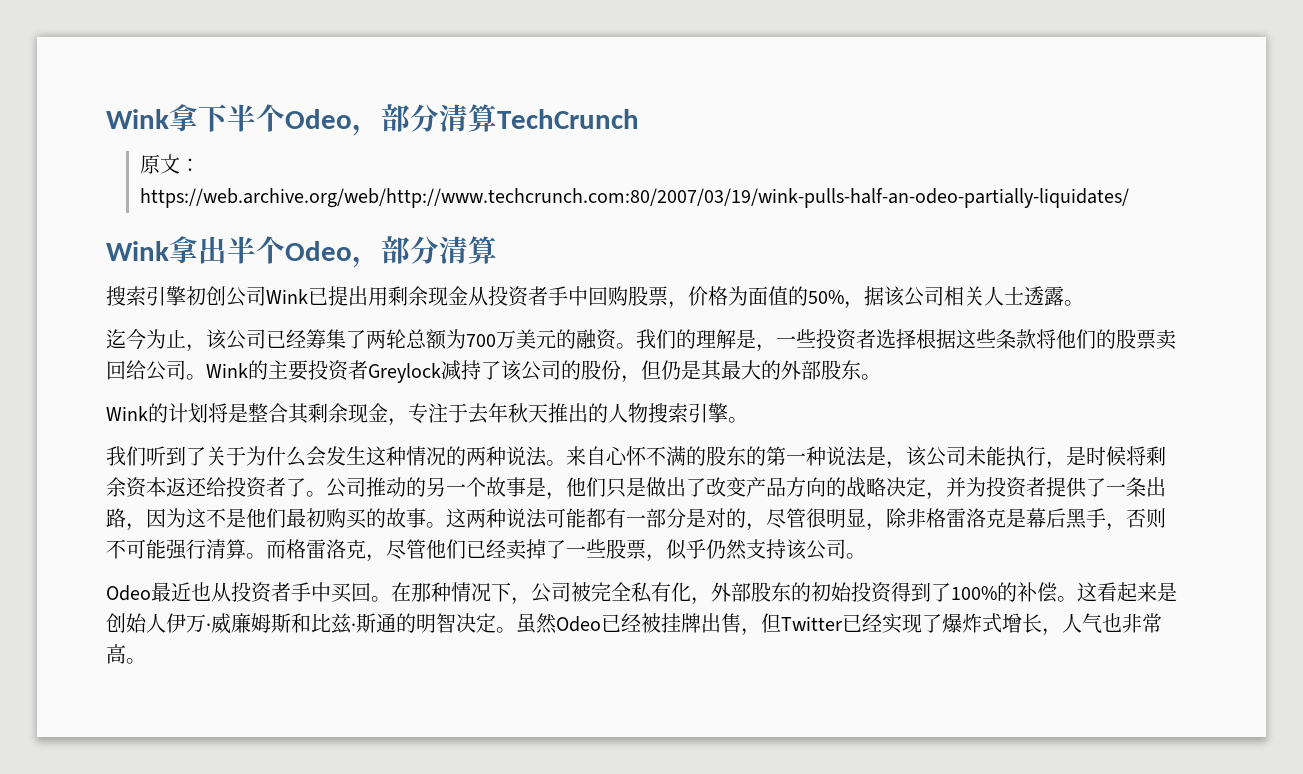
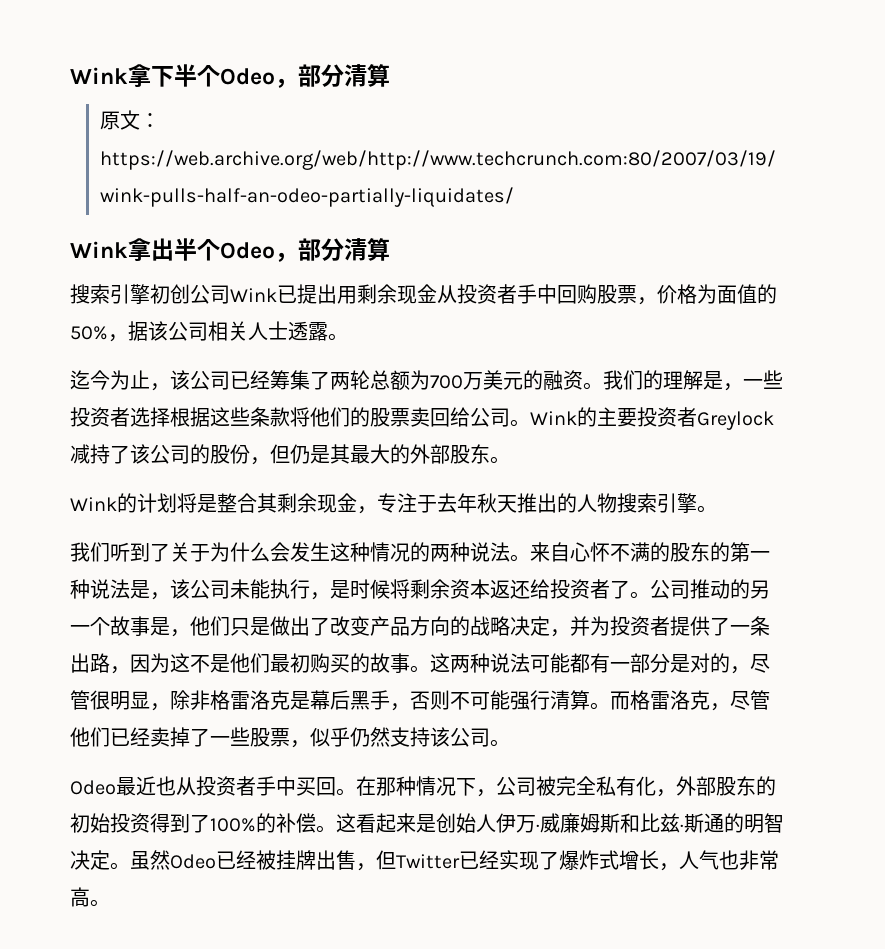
[497,109,639,129] TechCrunch -> (390, 75) none

